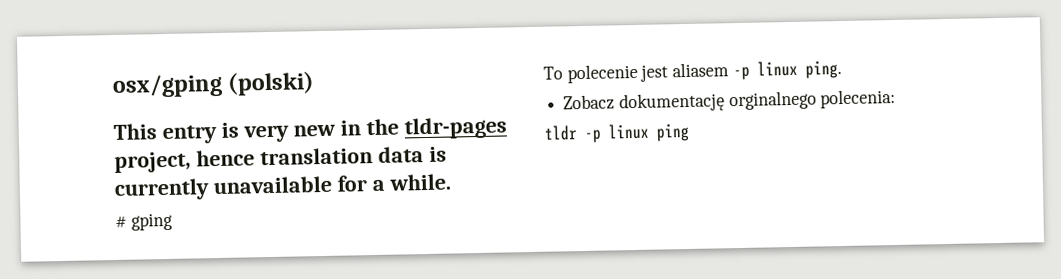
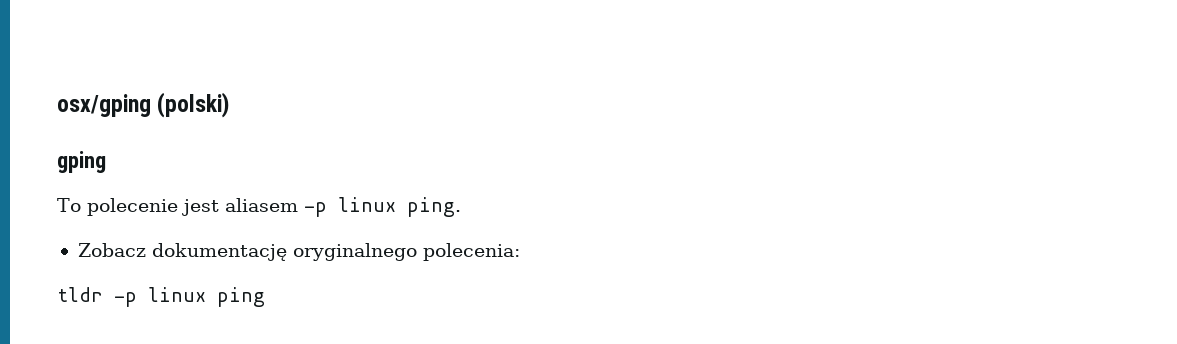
[113,116,507,145] [114,146,447,173] [114,173,451,201] [115,215,127,228] This entry is very new in the tldr-pages project, hence translation data is currently unavailable for a while. // # -> (230, 105) none
[728,90,817,111] orginalnego -> [292,243,417,261] oryginalnego

